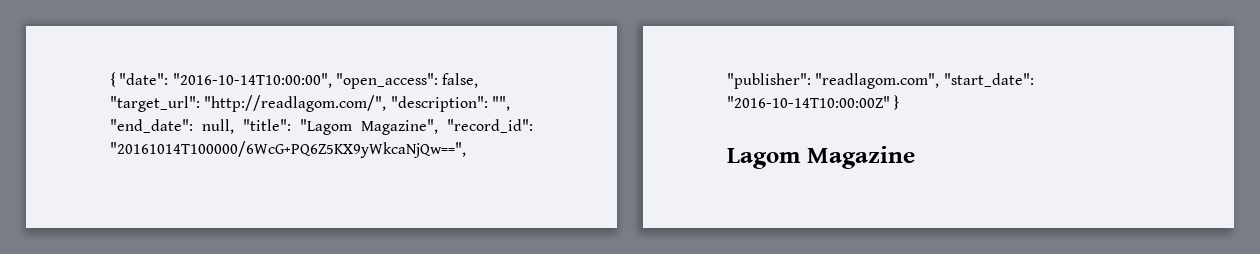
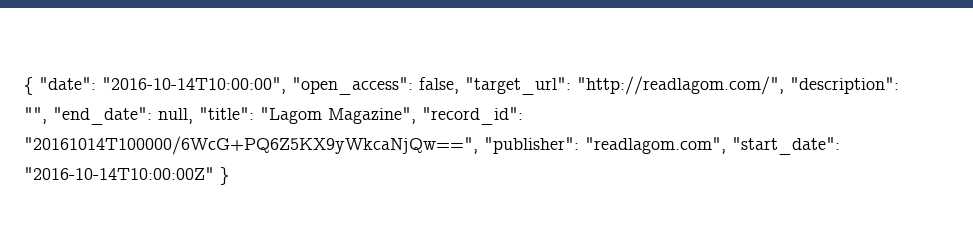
[727,146,915,169] // Lagom Magazine -> (229, 176) none

